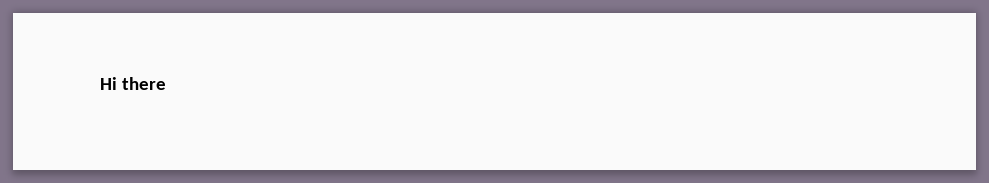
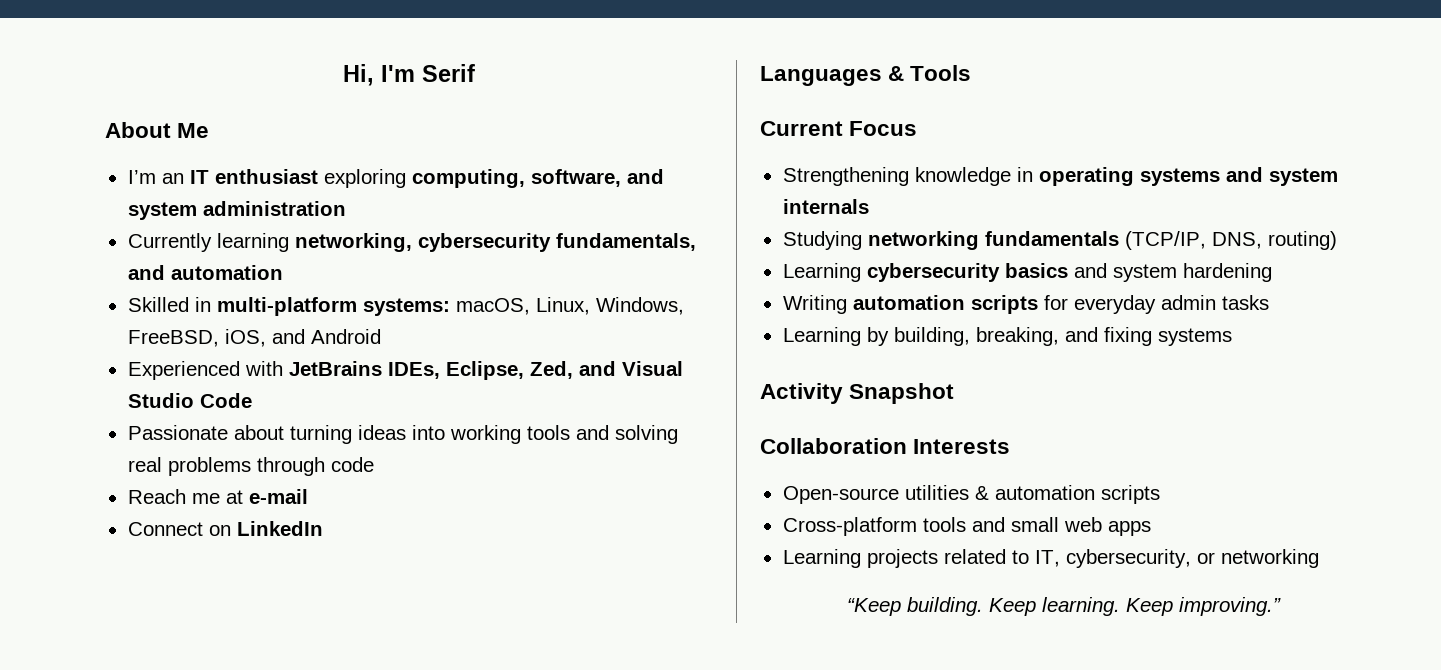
[100,77,166,90] Hi there -> [342,64,475,86] [105,122,210,138] [127,169,664,188] [127,201,346,220] [127,233,696,252] [127,265,283,280] [127,297,684,316] [127,329,381,347] [127,361,683,380] [127,393,252,408] [127,425,678,444] [127,457,374,476] [127,489,308,504] [127,521,323,536] [760,65,972,86] [760,121,918,136] [782,167,1338,186] [782,199,869,214] [782,231,1337,250] [782,263,1272,282] [782,295,1269,314] [782,327,1232,346] [760,383,955,404] [760,438,1011,454] [782,485,1160,504] [782,517,1151,536] [782,549,1319,568] [847,597,1281,616] Hi, I'm Serif // About Me // I’m an IT enthusiast exploring computing, software, and system administration // Currently learning networking, cybersecurity fundamentals, and automation // Skilled in multi-platform systems: macOS, Linux, Windows, FreeBSD, iOS, and Android // Experienced with JetBrains IDEs, Eclipse, Zed, and Visual Studio Code // Passionate about turning ideas into working tools and solving real problems through code // Reach me at e-mail // Connect on LinkedIn // Languages & Tools // Current Focus // Strengthening knowledge in operating systems and system internals // Studying networking fundamentals (TCP/IP, DNS, routing) // Learning cybersecurity basics and system hardening // Writing automation scripts for everyday admin tasks // Learning by building, breaking, and fixing systems // Activity Snapshot // Collaboration Interests // Open-source utilities & automation scripts // Cross-platform tools and small web apps // Learning projects related to IT, cybersecurity, or networking // “Keep building. Keep learning. Keep improving.”

